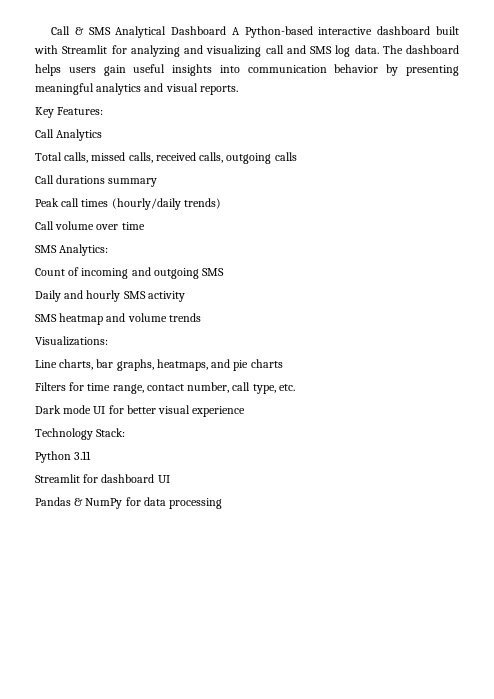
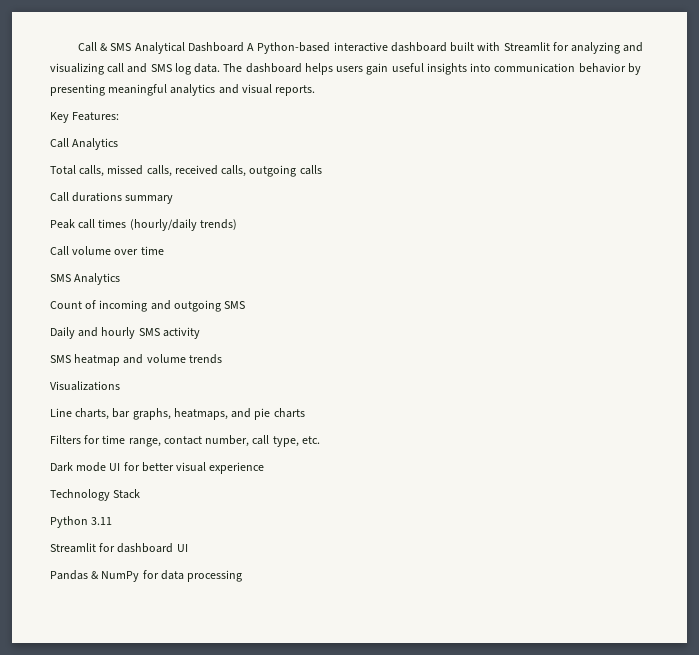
[59,244,109,256] Analytics: -> [74,273,121,285] Analytics
[35,336,108,346] Visualizations: -> [50,381,120,391] Visualizations
[96,428,126,437] Stack: -> [113,489,141,499] Stack

